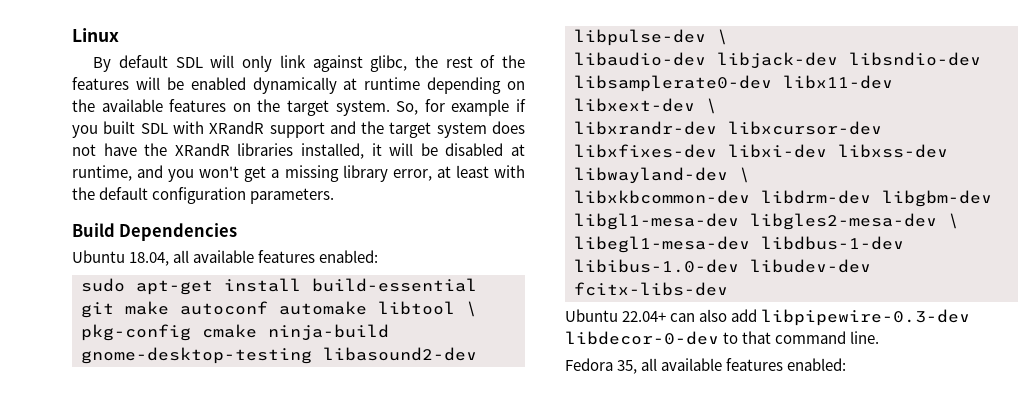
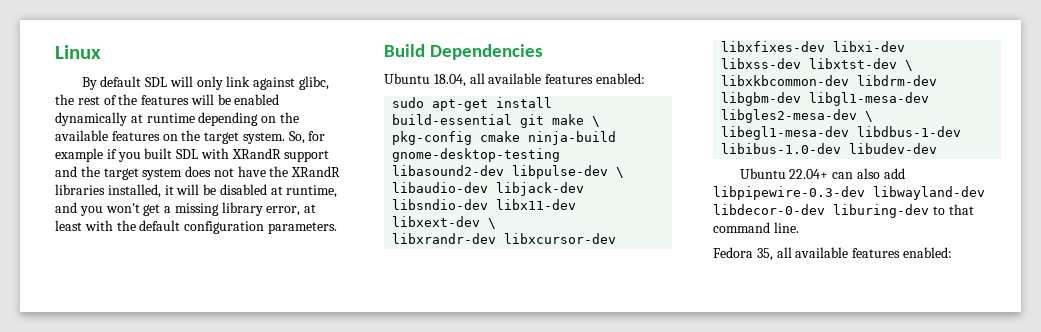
[180,301,455,315] autoconf automake libtool -> (585, 119) none
[574,75,772,92] libsamplerate0-dev -> (489, 204) none
[574,167,728,184] libwayland-dev -> [809,58,898,69] libxtst-dev
[574,282,728,296] fcitx-libs-dev -> (938, 148) none
[565,331,719,345] libdecor-0-dev -> [873,186,985,200] [713,204,929,218] libwayland-dev libdecor-0-dev liburing-dev

